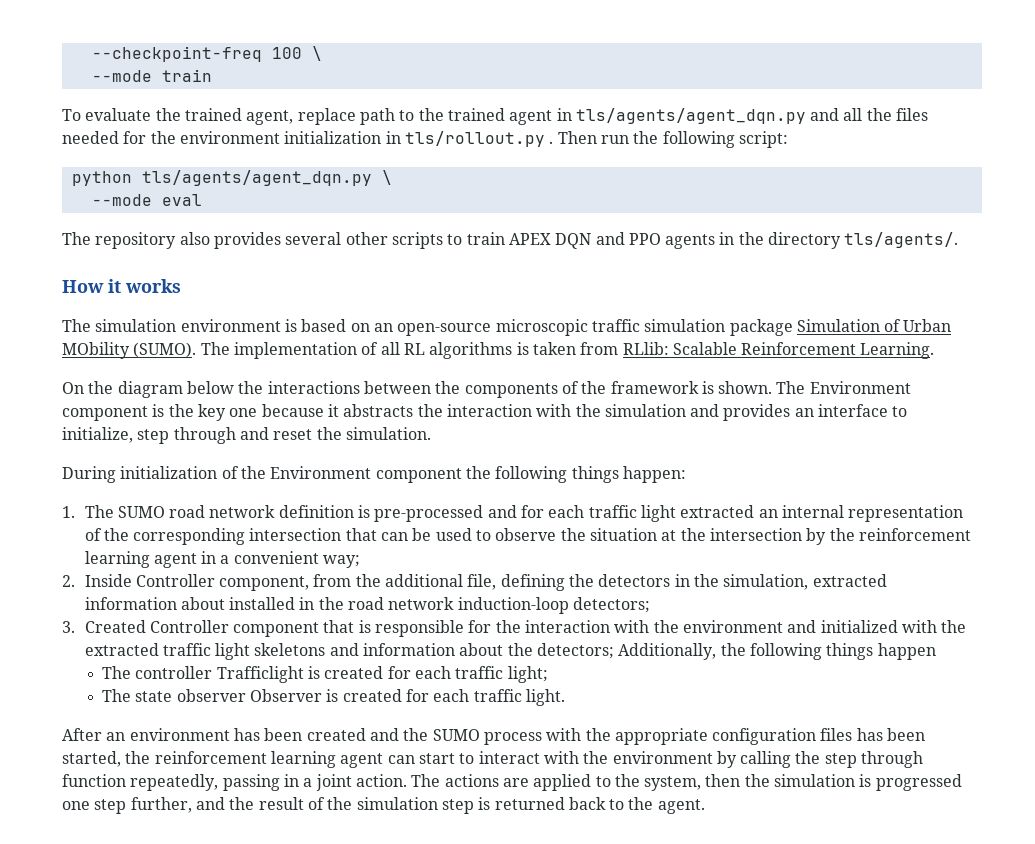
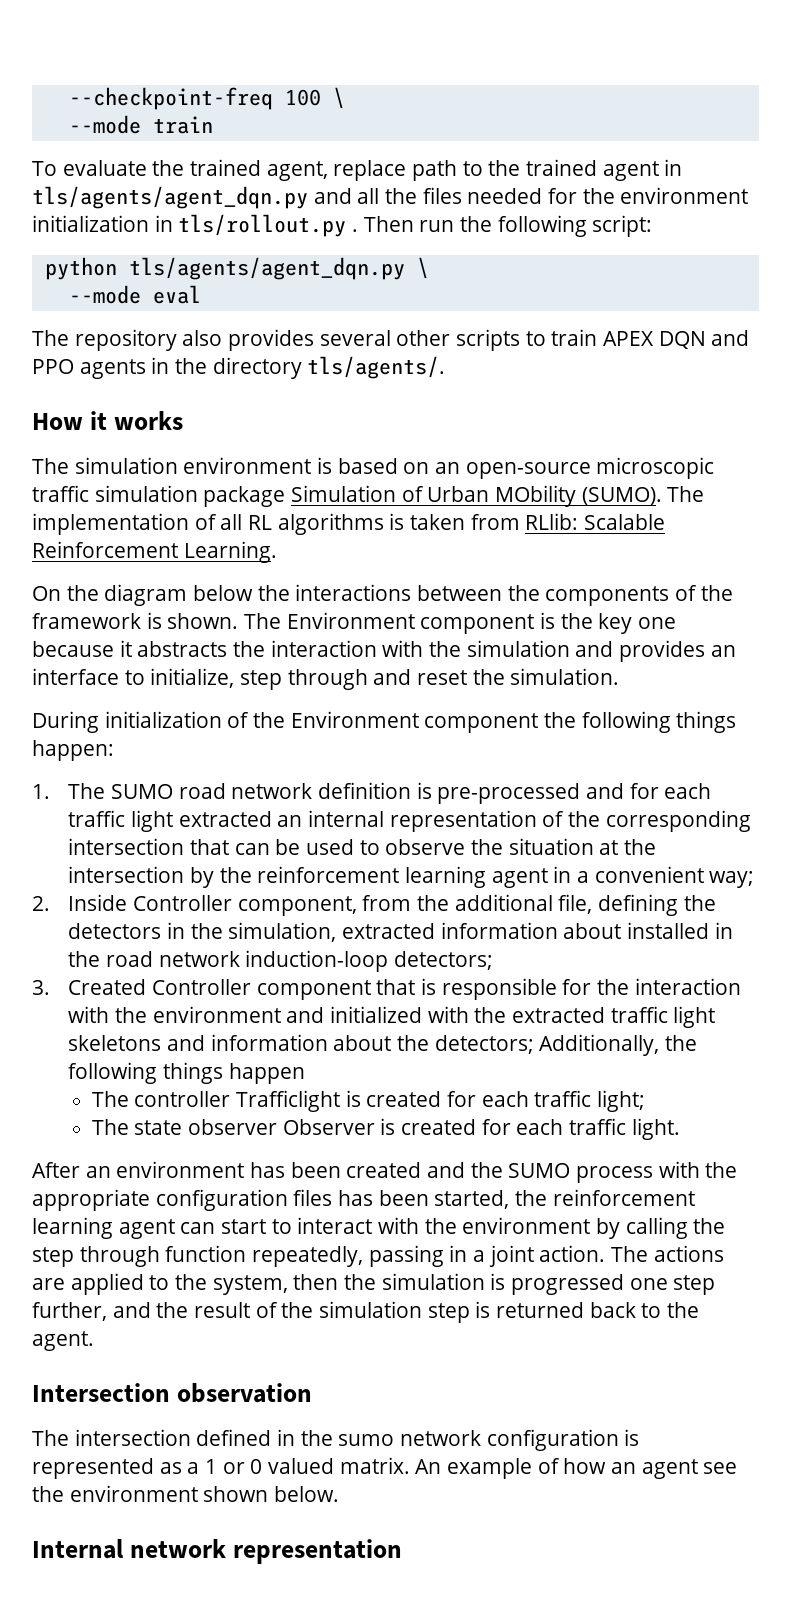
(705, 806) none -> [32,1383,312,1403] [32,1429,640,1451] [32,1457,738,1479] [32,1485,340,1502] [32,1539,402,1564] // Intersection observation // The intersection defined in the sumo network configuration is represented as a 1 or 0 valued matrix. An example of how an agent see the environment shown below. // Internal network representation

